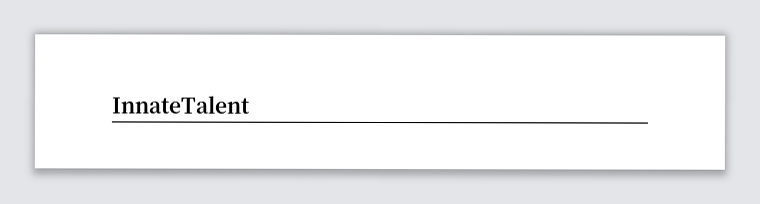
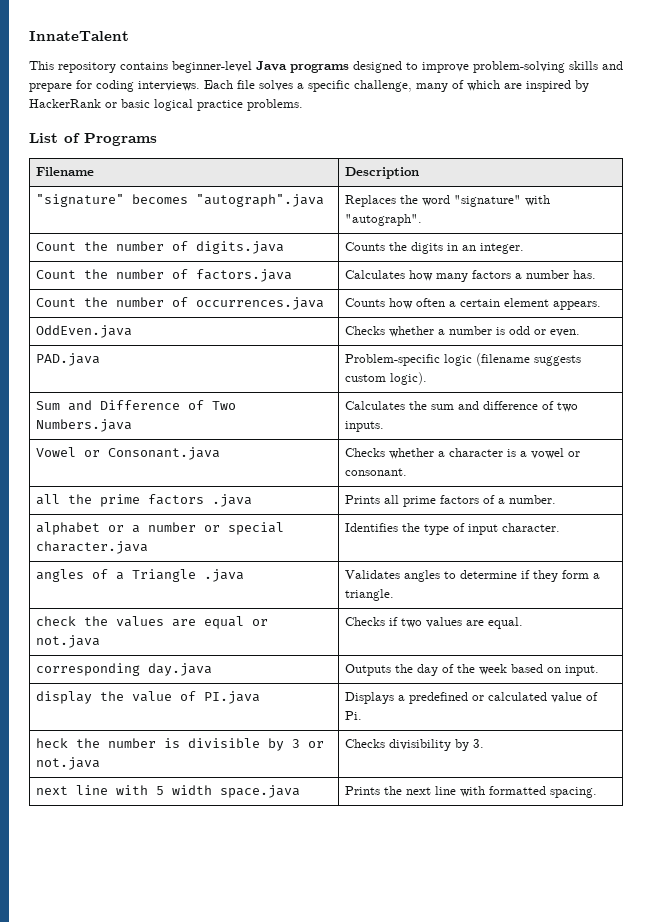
(251, 104) none -> [29,61,623,73] [29,80,589,92] [29,99,303,111] [29,133,157,146] [35,167,94,176] [344,167,419,179] [35,194,324,207] [344,195,550,207] [344,214,422,226] [35,241,284,254] [344,242,524,254] [35,269,292,282] [344,270,596,282] [35,297,324,310] [344,298,601,310] [35,325,132,338] [344,326,580,337] [35,353,100,366] [344,353,581,366] [344,372,427,385] [35,400,236,411] [35,419,132,432] [344,401,578,412] [344,421,384,432] [35,447,220,460] [344,448,580,459] [344,468,407,476] [35,494,252,507] [344,495,556,507] [35,522,284,535] [35,541,148,554] [344,523,560,535] [35,569,244,582] [344,570,600,582] [344,589,394,601] [35,616,268,629] [35,635,100,648] [344,617,523,629] [35,663,212,676] [344,664,599,676] [35,691,260,704] [344,692,598,704] [344,711,362,720] [35,738,324,751] [35,757,100,770] [344,739,484,751] [35,785,300,798] [344,786,597,798] // This repository contains beginner-level Java programs designed to improve problem-solving skills and prepare for coding interviews. Each file solves a specific challenge, many of which are inspired by HackerRank or basic logical practice problems. // List of Programs // Filename | Description // "signature" becomes "autograph".java | Replaces the word "signature" with "autograph". // Count the number of digits.java | Counts the digits in an integer. // Count the number of factors.java | Calculates how many factors a number has. // Count the number of occurrences.java | Counts how often a certain element appears. // OddEven.java | Checks whether a number is odd or even. // PAD.java | Problem-specific logic (filename suggests custom logic). // Sum and Difference of Two Numbers.java | Calculates the sum and difference of two inputs. // Vowel or Consonant.java | Checks whether a character is a vowel or consonant. // all the prime factors .java | Prints all prime factors of a number. // alphabet or a number or special character.java | Identifies the type of input character. // angles of a Triangle .java | Validates angles to determine if they form a triangle. // check the values are equal or not.java | Checks if two values are equal. // corresponding day.java | Outputs the day of the week based on input. // display the value of PI.java | Displays a predefined or calculated value of Pi. // heck the number is divisible by 3 or not.java | Checks divisibility by 3. // next line with 5 width space.java | Prints the next line with formatted spacing.

